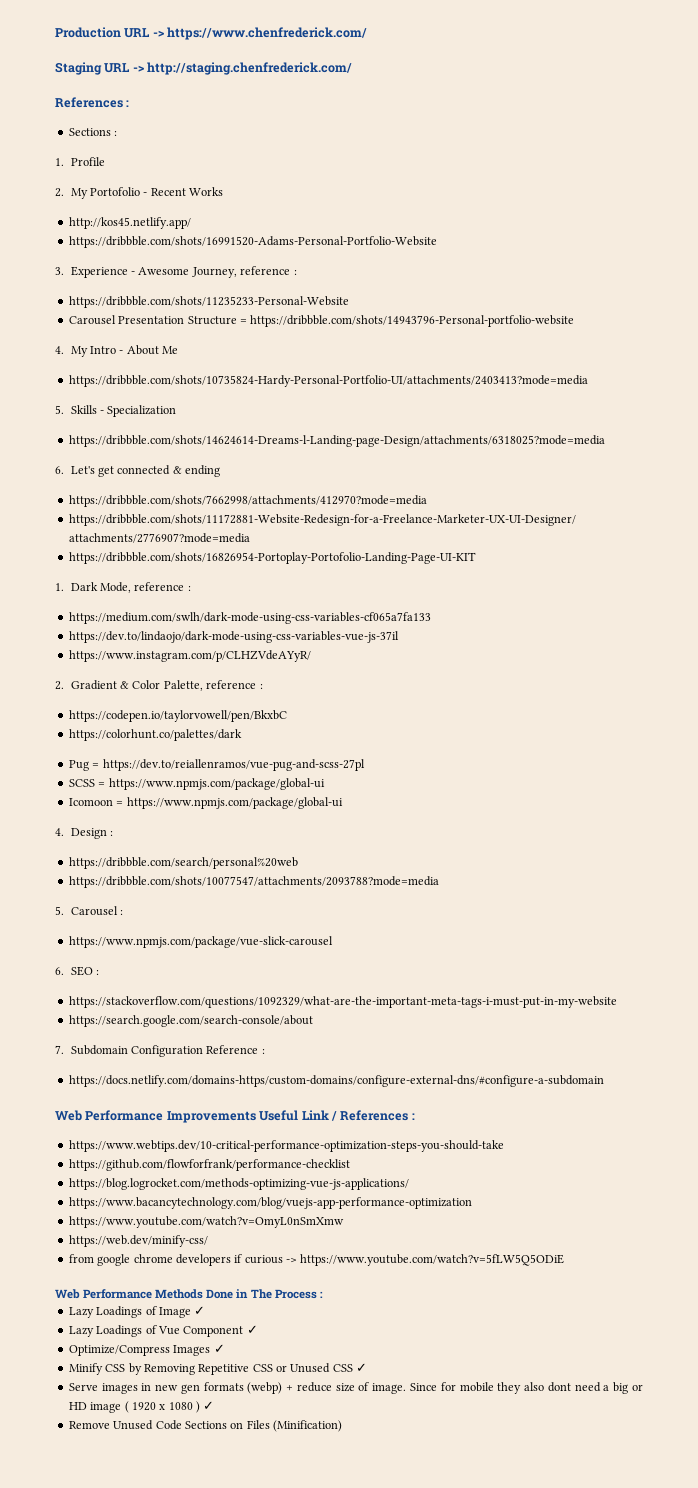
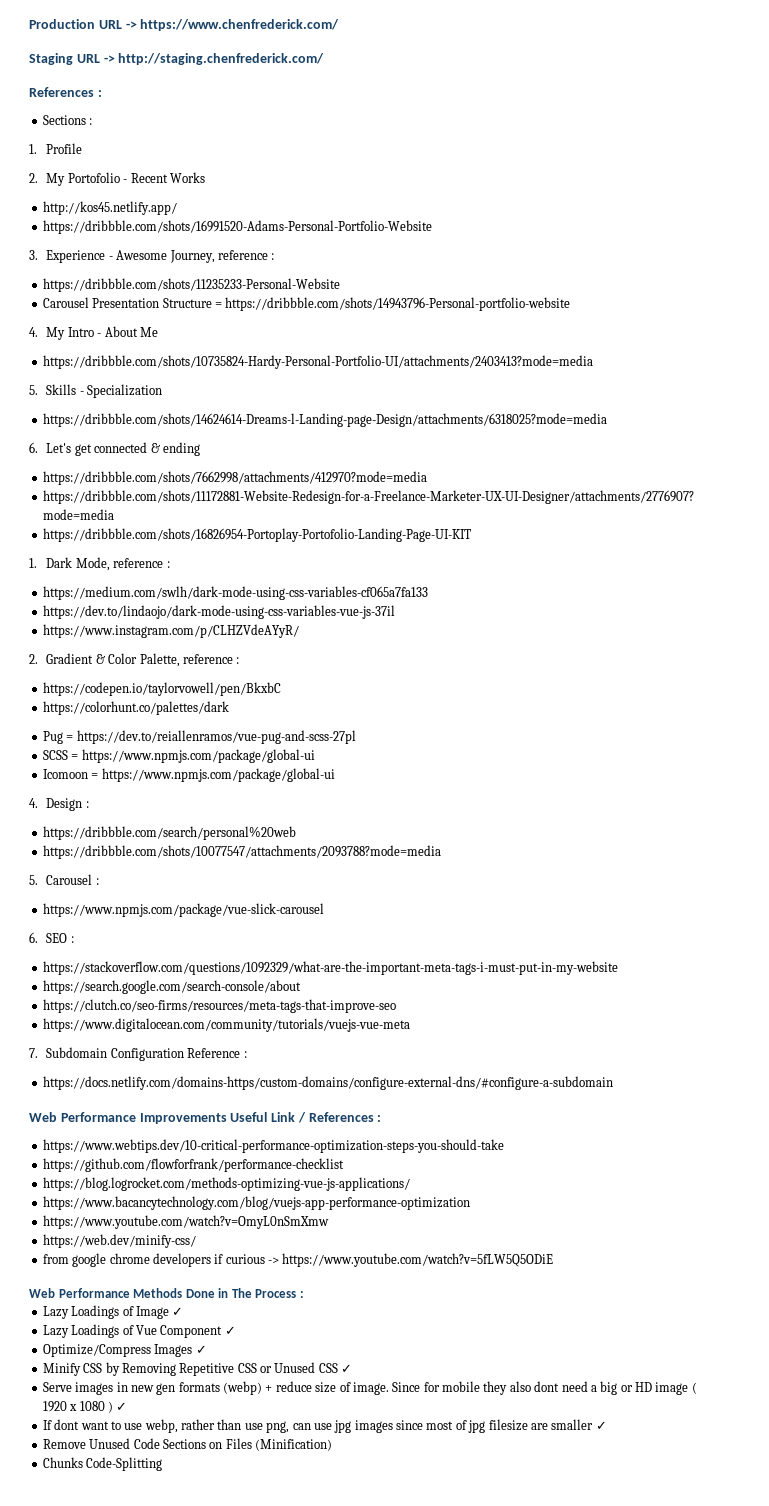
(313, 1021) none -> [42,999,396,1013] [42,1018,410,1032] // https://clutch.co/seo-firms/resources/meta-tags-that-improve-seo // https://www.digitalocean.com/community/tutorials/vuejs-vue-meta
(215, 1405) none -> [42,1419,607,1433] // If dont want to use webp, rather than use png, can use jpg images since most of jpg filesize are smaller ✓
(342, 1426) none -> [42,1457,163,1471] // Chunks Code-Splitting

